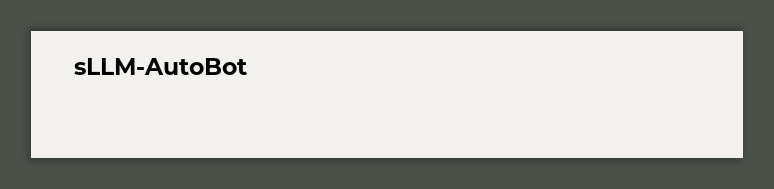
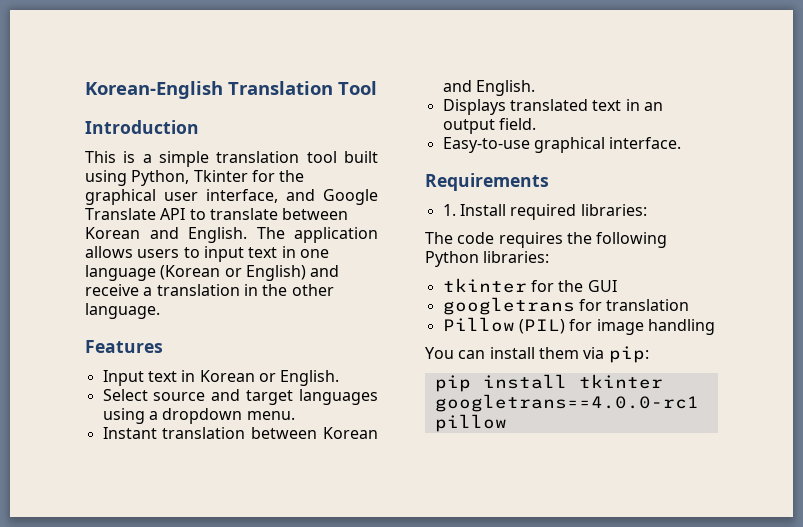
[74,58,247,75] sLLM-AutoBot -> [85,81,377,99] [85,120,199,134] [85,151,378,167] [85,170,305,186] [85,189,378,205] [85,208,349,220] [85,227,378,243] [85,246,329,262] [85,265,340,281] [85,284,334,296] [85,303,160,319] [85,340,163,353] [102,370,340,386] [102,389,378,405] [102,408,295,424] [102,427,378,439] [442,80,535,96] [442,99,663,115] [442,118,536,134] [442,137,682,153] [425,173,549,191] [442,204,647,220] [425,232,668,248] [425,251,550,267] [442,278,617,293] [442,297,690,315] [442,317,715,335] [425,346,649,363] [434,374,663,392] [434,394,699,412] [434,414,507,432] Korean-English Translation Tool // Introduction // This is a simple translation tool built using Python, Tkinter for the graphical user interface, and Google Translate API to translate between Korean and English. The application allows users to input text in one language (Korean or English) and receive a translation in the other language. // Features // Input text in Korean or English. // Select source and target languages using a dropdown menu. // Instant translation between Korean and English. // Displays translated text in an output field. // Easy-to-use graphical interface. // Requirements // 1. Install required libraries: // The code requires the following Python libraries: // tkinter for the GUI // googletrans for translation // Pillow (PIL) for image handling // You can install them via pip: // pip install tkinter googletrans==4.0.0-rc1 pillow

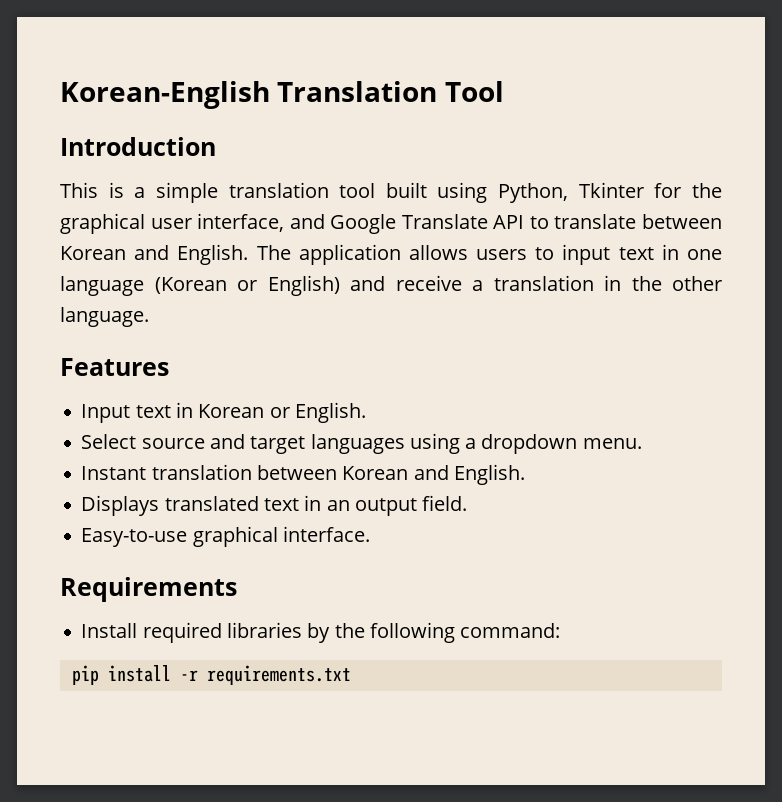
[442,204,456,216] 1. -> (237, 589) none
[580,204,647,216] [425,232,668,248] [425,251,550,267] [442,278,617,293] [442,297,690,315] [442,317,715,335] [425,346,649,363] libraries: // The code requires the following Python libraries: // tkinter for the GUI // googletrans for translation // Pillow (PIL) for image handling // You can install them via pip: -> [226,622,561,643] libraries by the following command:
[578,374,663,389] [434,394,699,412] [434,414,507,432] tkinter googletrans==4.0.0-rc1 pillow -> [179,665,351,685] -r requirements.txt

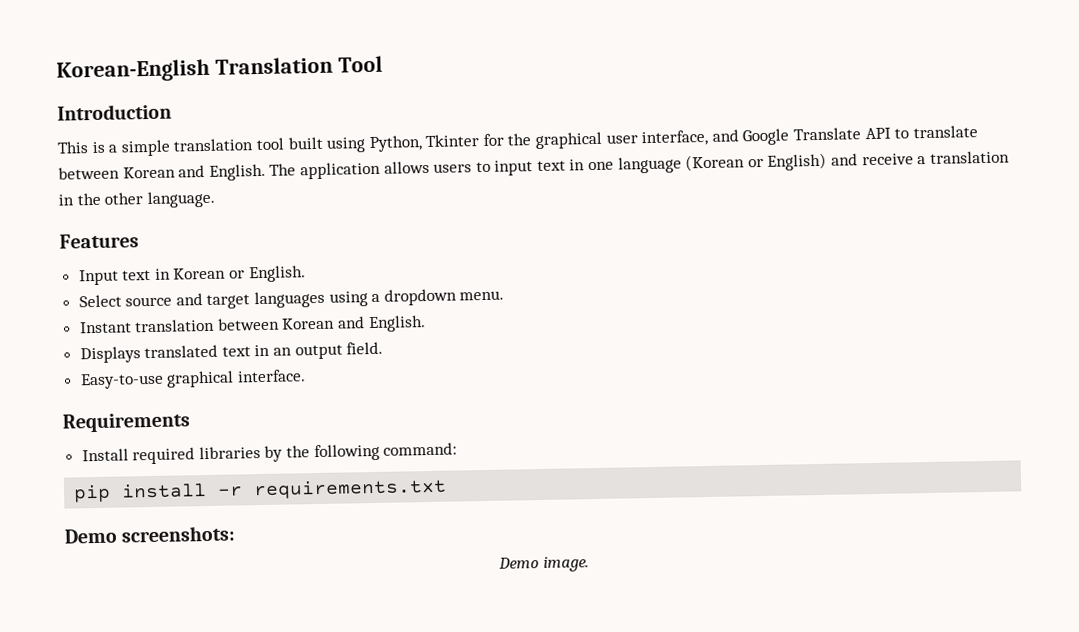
(351, 675) none -> [64,525,236,544] [498,556,589,572] // Demo screenshots: // Demo image.

